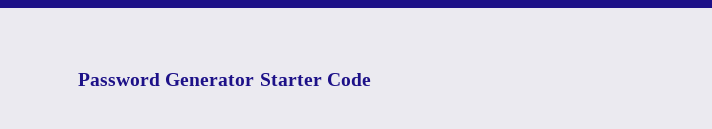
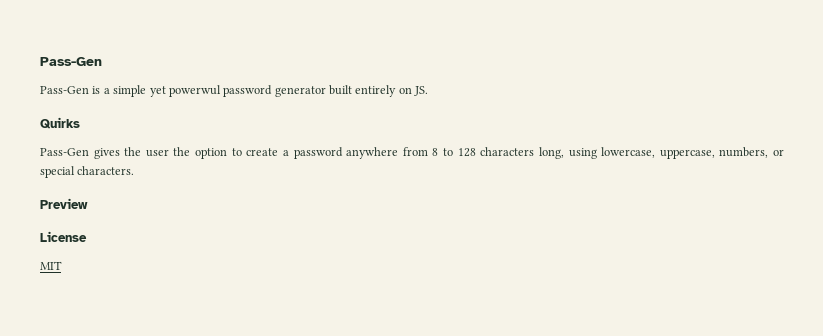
[78,73,371,86] Password Generator Starter Code -> [40,57,102,66] [40,85,429,97] [40,117,80,129] [40,147,784,159] [40,166,135,178] [40,198,88,209] [40,231,87,242] [40,261,62,270] Pass-Gen // Pass-Gen is a simple yet powerwul password generator built entirely on JS. // Quirks // Pass-Gen gives the user the option to create a password anywhere from 8 to 128 characters long, using lowercase, uppercase, numbers, or special characters. // Preview // License // MIT

